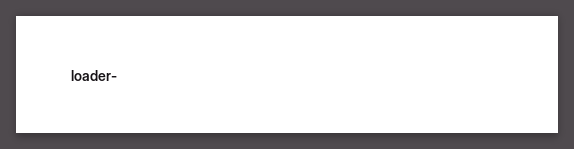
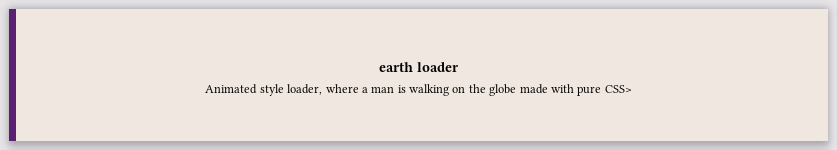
[71,70,117,81] loader- -> [379,62,459,72] [205,84,632,96] earth loader // Animated style loader, where a man is walking on the globe made with pure CSS>

